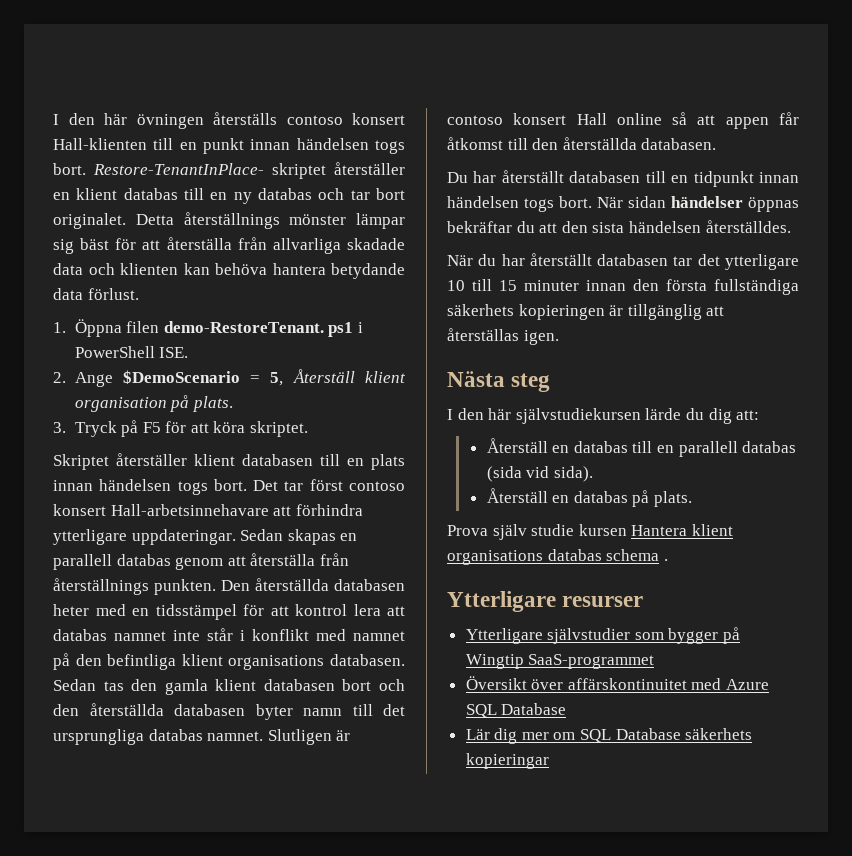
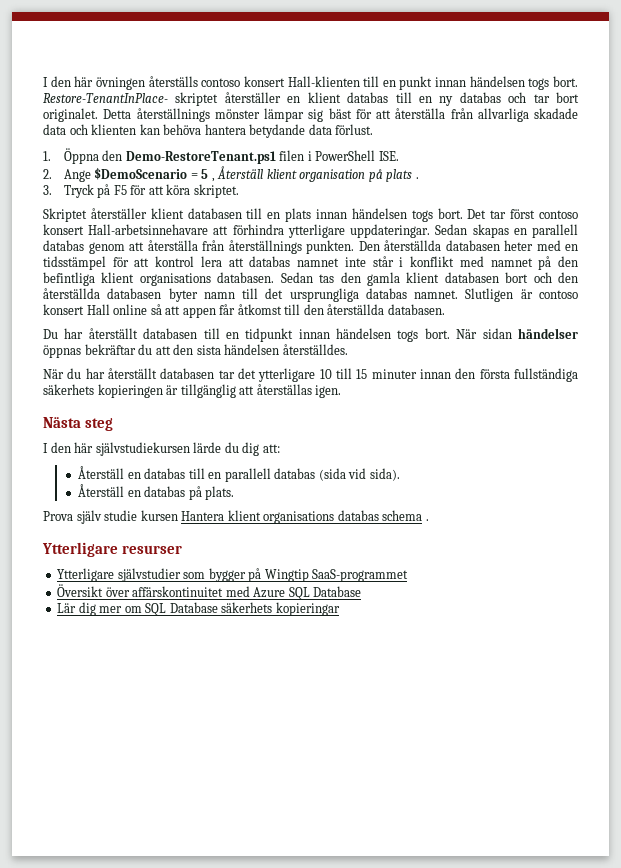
[126,321,354,337] filen demo-RestoreTenant. ps1 -> [102,150,305,164] den Demo-RestoreTenant.ps1 filen
[270,372,284,386] 5, -> [201,169,215,182] 5 ,
[192,396,233,412] plats. -> [386,169,419,182] plats .

